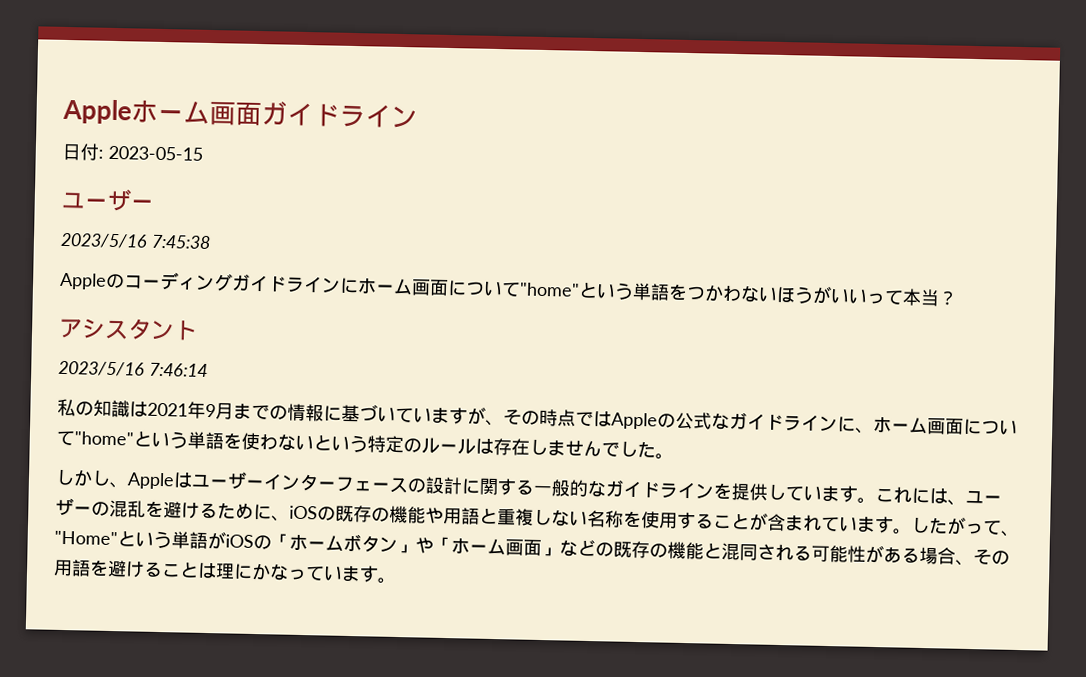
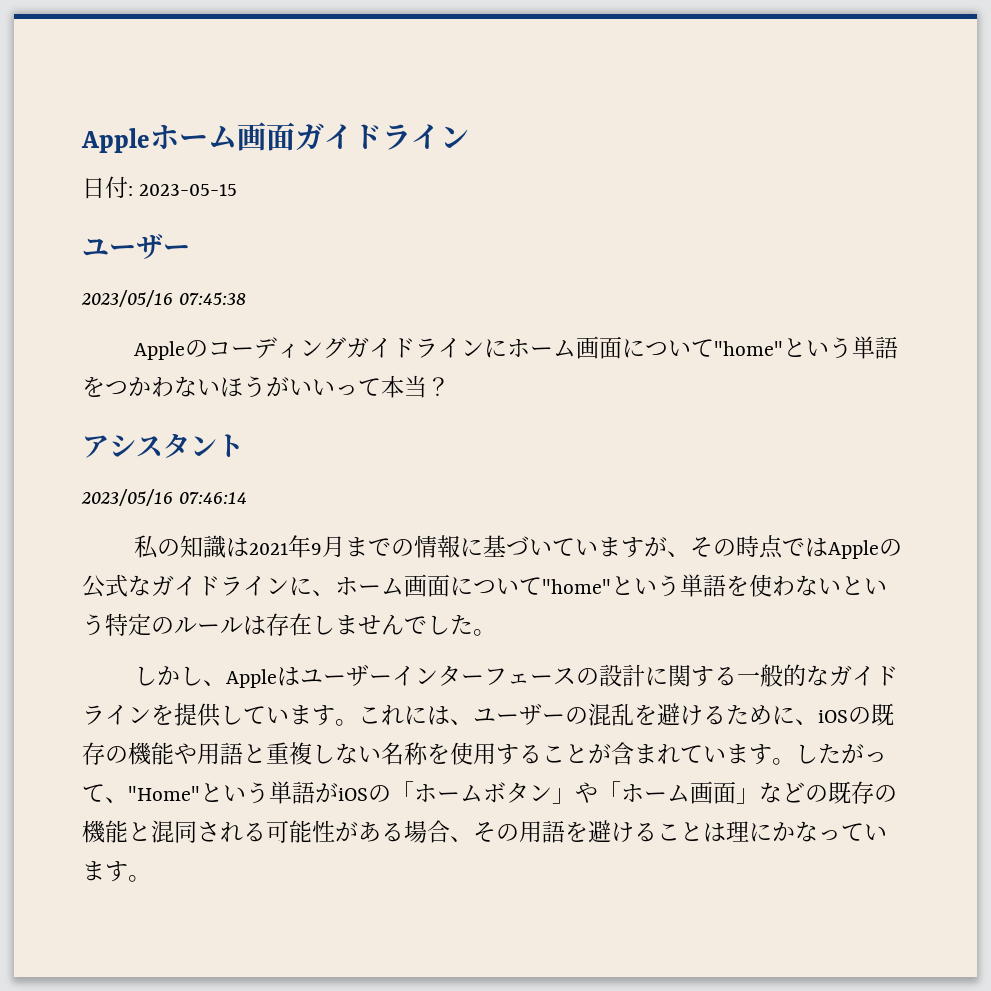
[60,232,211,250] 2023/5/16 7:45:38 -> [81,290,247,307] 2023/05/16 07:45:38
[58,360,208,377] 2023/5/16 7:46:14 -> [81,489,248,506] 2023/05/16 07:46:14

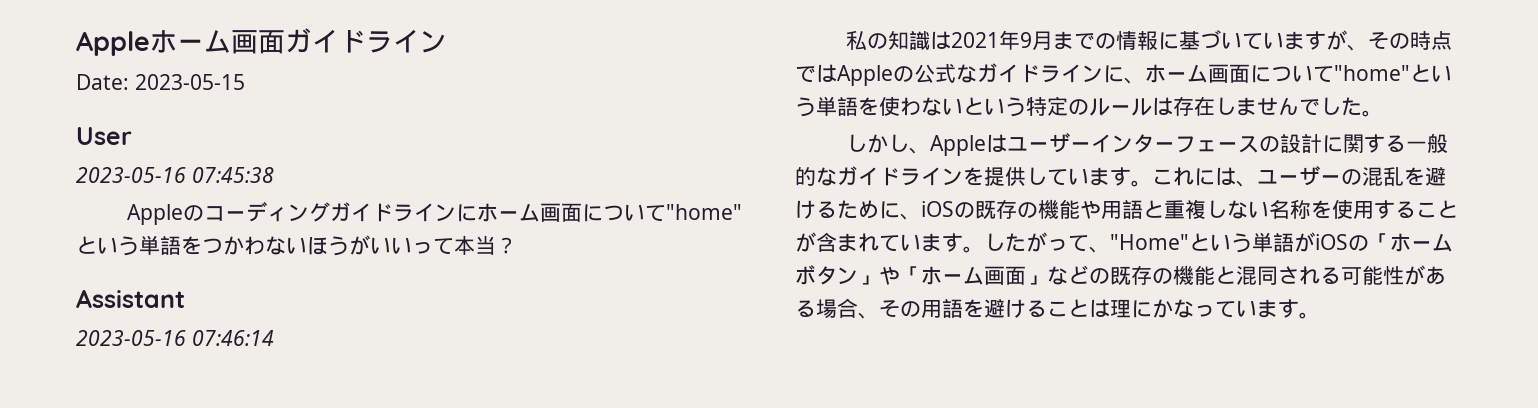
[82,176,133,199] 日付: -> [76,74,129,90] Date:
[82,234,190,259] [81,290,173,307] ユーザー // 2023/05/16 -> [76,127,132,145] [76,167,186,183] User // 2023-05-16
[82,433,244,458] [81,489,173,506] アシスタント // 2023/05/16 -> [76,289,185,308] [76,330,186,346] Assistant // 2023-05-16

